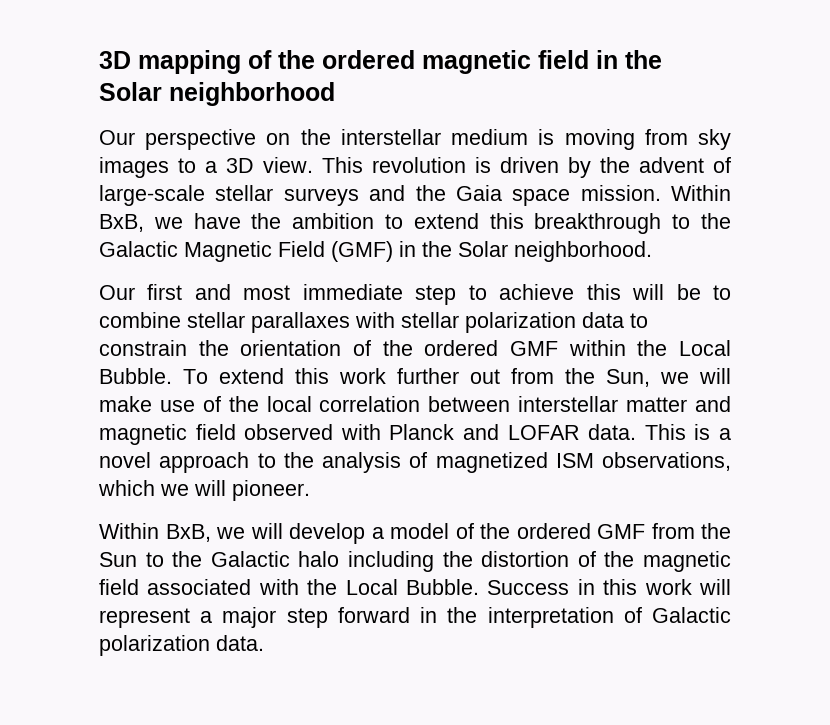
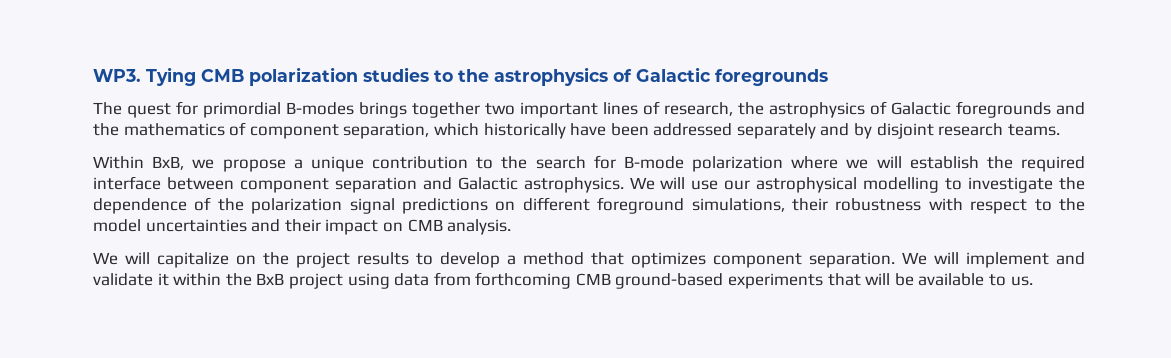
[99,50,662,74] [99,82,335,106] [99,129,731,150] [99,157,731,178] [99,185,731,206] [99,213,731,234] [99,241,652,262] [99,284,731,305] [99,312,648,333] [99,340,731,356] [99,368,731,387] [99,396,732,412] [99,424,732,445] [99,452,731,473] [98,480,310,501] [99,523,731,544] [99,551,732,572] [99,579,731,595] [99,607,731,628] [99,635,264,656] 3D mapping of the ordered magnetic field in the Solar neighborhood // Our perspective on the interstellar medium is moving from sky images to a 3D view. This revolution is driven by the advent of large-scale stellar surveys and the Gaia space mission. Within BxB, we have the ambition to extend this breakthrough to the Galactic Magnetic Field (GMF) in the Solar neighborhood. // Our first and most immediate step to achieve this will be to combine stellar parallaxes with stellar polarization data to constrain the orientation of the ordered GMF within the Local Bubble. To extend this work further out from the Sun, we will make use of the local correlation between interstellar matter and magnetic field observed with Planck and LOFAR data. This is a novel approach to the analysis of magnetized ISM observations, which we will pioneer. // Within BxB, we will develop a model of the ordered GMF from the Sun to the Galactic halo including the distortion of the magnetic field associated with the Local Bubble. Success in this work will represent a major step forward in the interpretation of Galactic polarization data. -> [93,67,828,86] [93,101,1085,118] [93,122,1060,139] [93,155,1085,172] [93,176,1085,193] [93,197,1085,214] [93,219,512,235] [93,252,1085,268] [93,272,1033,289] WP3. Tying CMB polarization studies to the astrophysics of Galactic foregrounds // The quest for primordial B-modes brings together two important lines of research, the astrophysics of Galactic foregrounds and the mathematics of component separation, which historically have been addressed separately and by disjoint research teams. // Within BxB, we propose a unique contribution to the search for B-mode polarization where we will establish the required interface between component separation and Galactic astrophysics. We will use our astrophysical modelling to investigate the dependence of the polarization signal predictions on different foreground simulations, their robustness with respect to the model uncertainties and their impact on CMB analysis. // We will capitalize on the project results to develop a method that optimizes component separation. We will implement and validate it within the BxB project using data from forthcoming CMB ground-based experiments that will be available to us.

